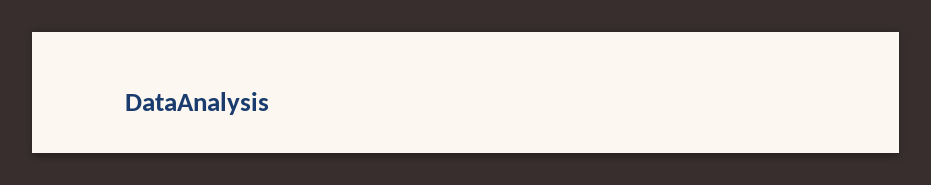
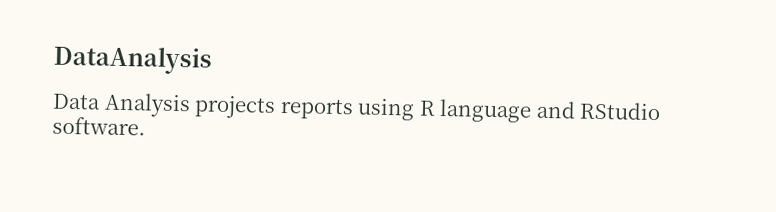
(269, 103) none -> [52,92,662,123] [52,116,146,136] // Data Analysis projects reports using R language and RStudio software.

